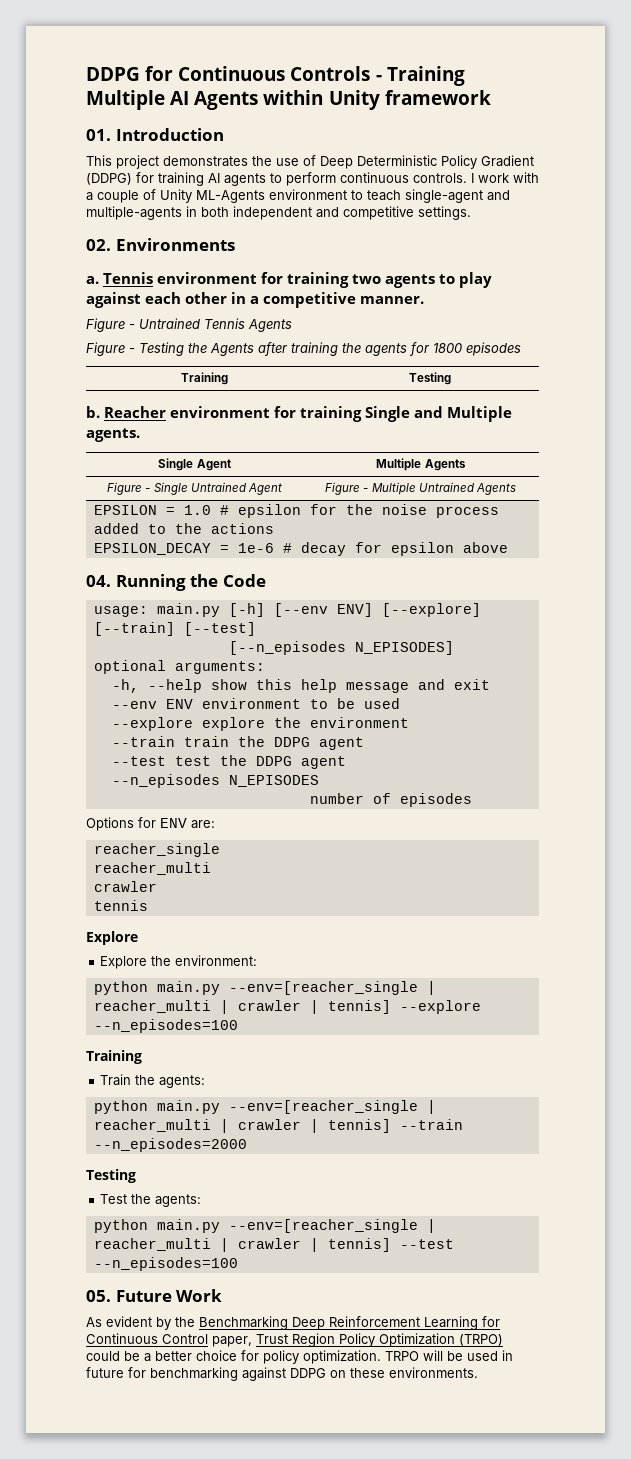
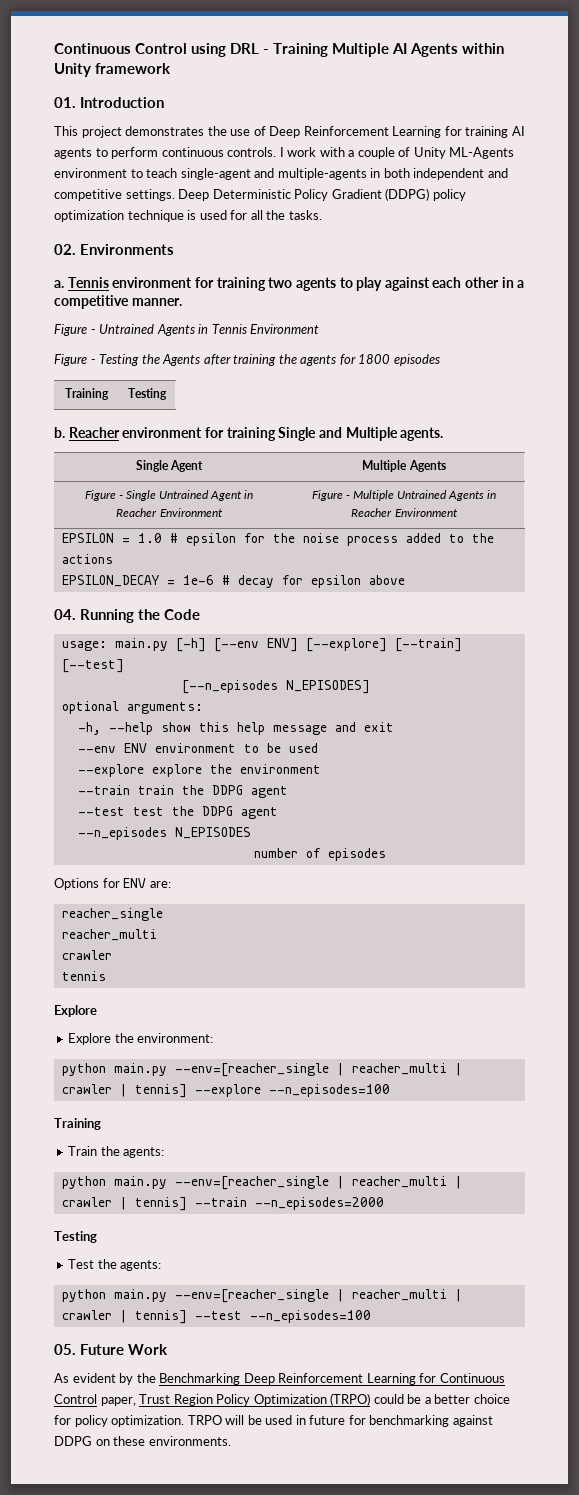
[86,66,371,81] DDPG for Continuous Controls -> [54,43,260,57] Continuous Control using DRL
[357,155,534,169] [86,173,132,185] Deterministic Policy Gradient (DDPG) -> [303,126,442,138] Reinforcement Learning
(471, 213) none -> [178,188,466,201] [54,210,322,222] Deep Deterministic Policy Gradient (DDPG) policy optimization technique is used for all the tasks.
[204,318,292,332] Tennis Agents -> [156,324,320,336] Agents in Tennis Environment
(282, 489) none -> [244,490,254,499] [116,508,223,517] in Reacher Environment
(516, 489) none -> [487,490,497,499] [351,508,458,517] in Reacher Environment

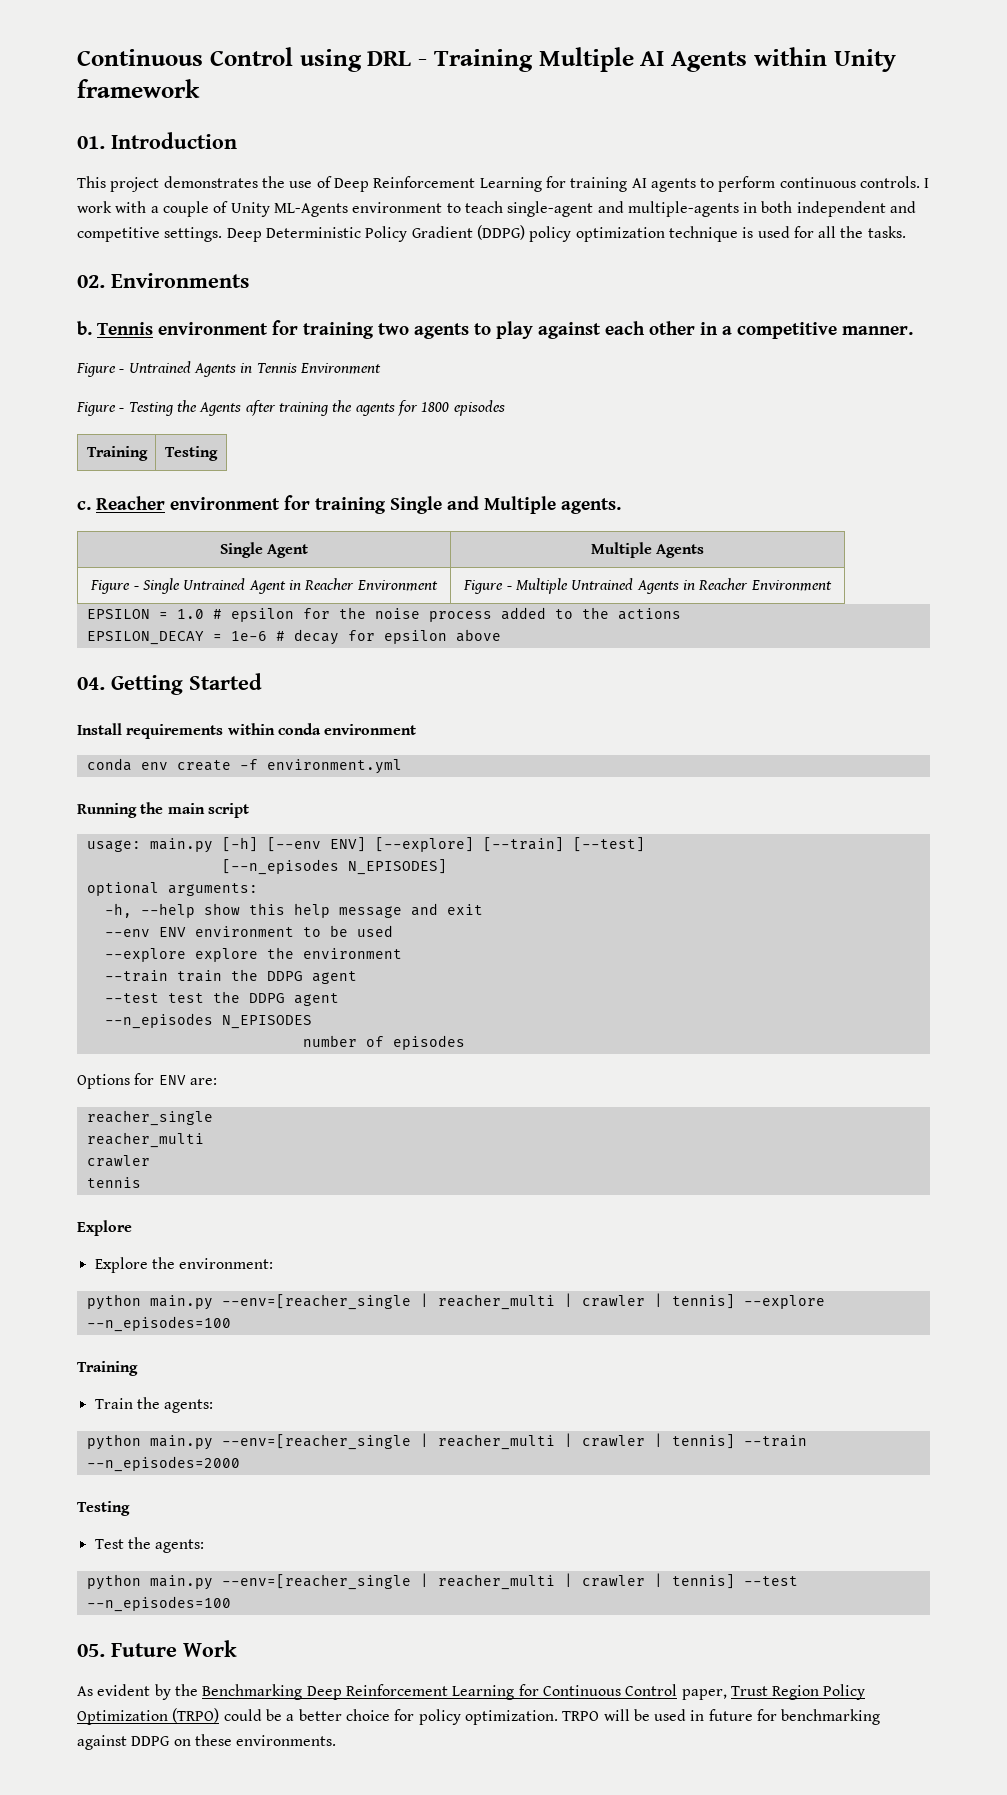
[54,280,64,288] a. -> [77,321,92,335] b.
[54,427,65,438] b. -> [77,501,91,510] c.
[80,609,200,623] Running the Code -> [111,673,262,695] [77,723,417,739] [86,758,402,774] [77,802,249,818] Getting Started // Install requirements within conda environment // conda env create -f environment.yml // Running the main script

